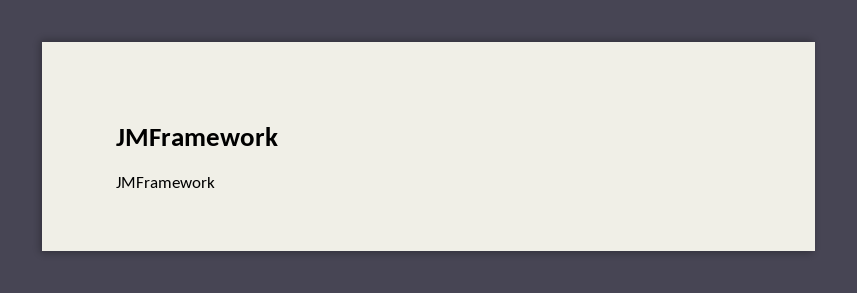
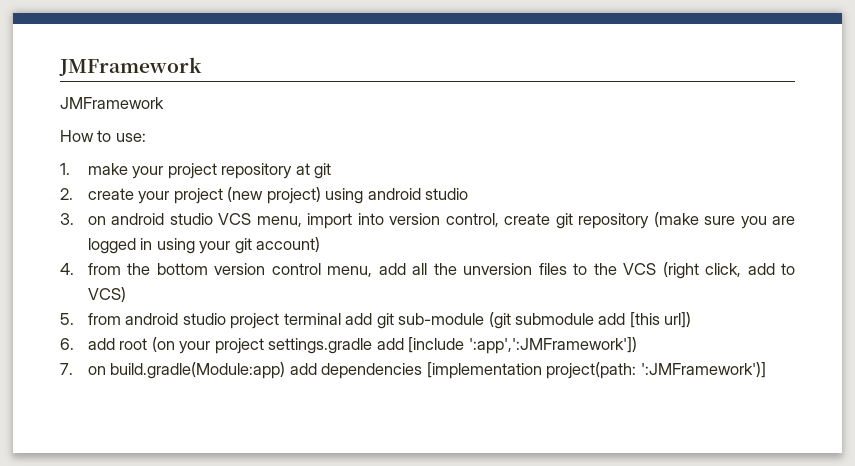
(215, 182) none -> [60,130,146,142] [60,163,332,179] [60,187,469,204] [60,212,796,229] [87,237,321,254] [60,262,795,279] [87,287,126,302] [60,312,692,329] [60,337,637,354] [60,362,766,379] // How to use: // 1. make your project repository at git // 2. create your project (new project) using android studio // 3. on android studio VCS menu, import into version control, create git repository (make sure you are logged in using your git account) // 4. from the bottom version control menu, add all the unversion files to the VCS (right click, add to VCS) // 5. from android studio project terminal add git sub-module (git submodule add [this url]) // 6. add root (on your project settings.gradle add [include ':app',':JMFramework']) // 7. on build.gradle(Module:app) add dependencies [implementation project(path: ':JMFramework')]

